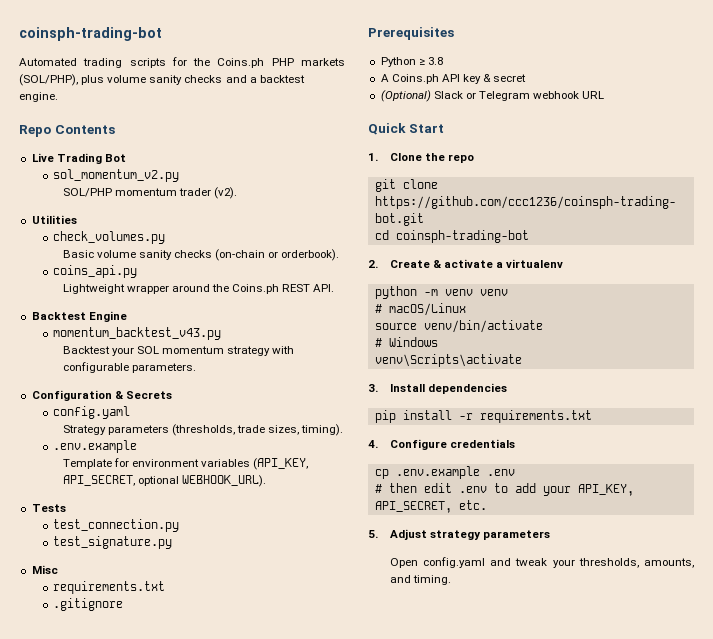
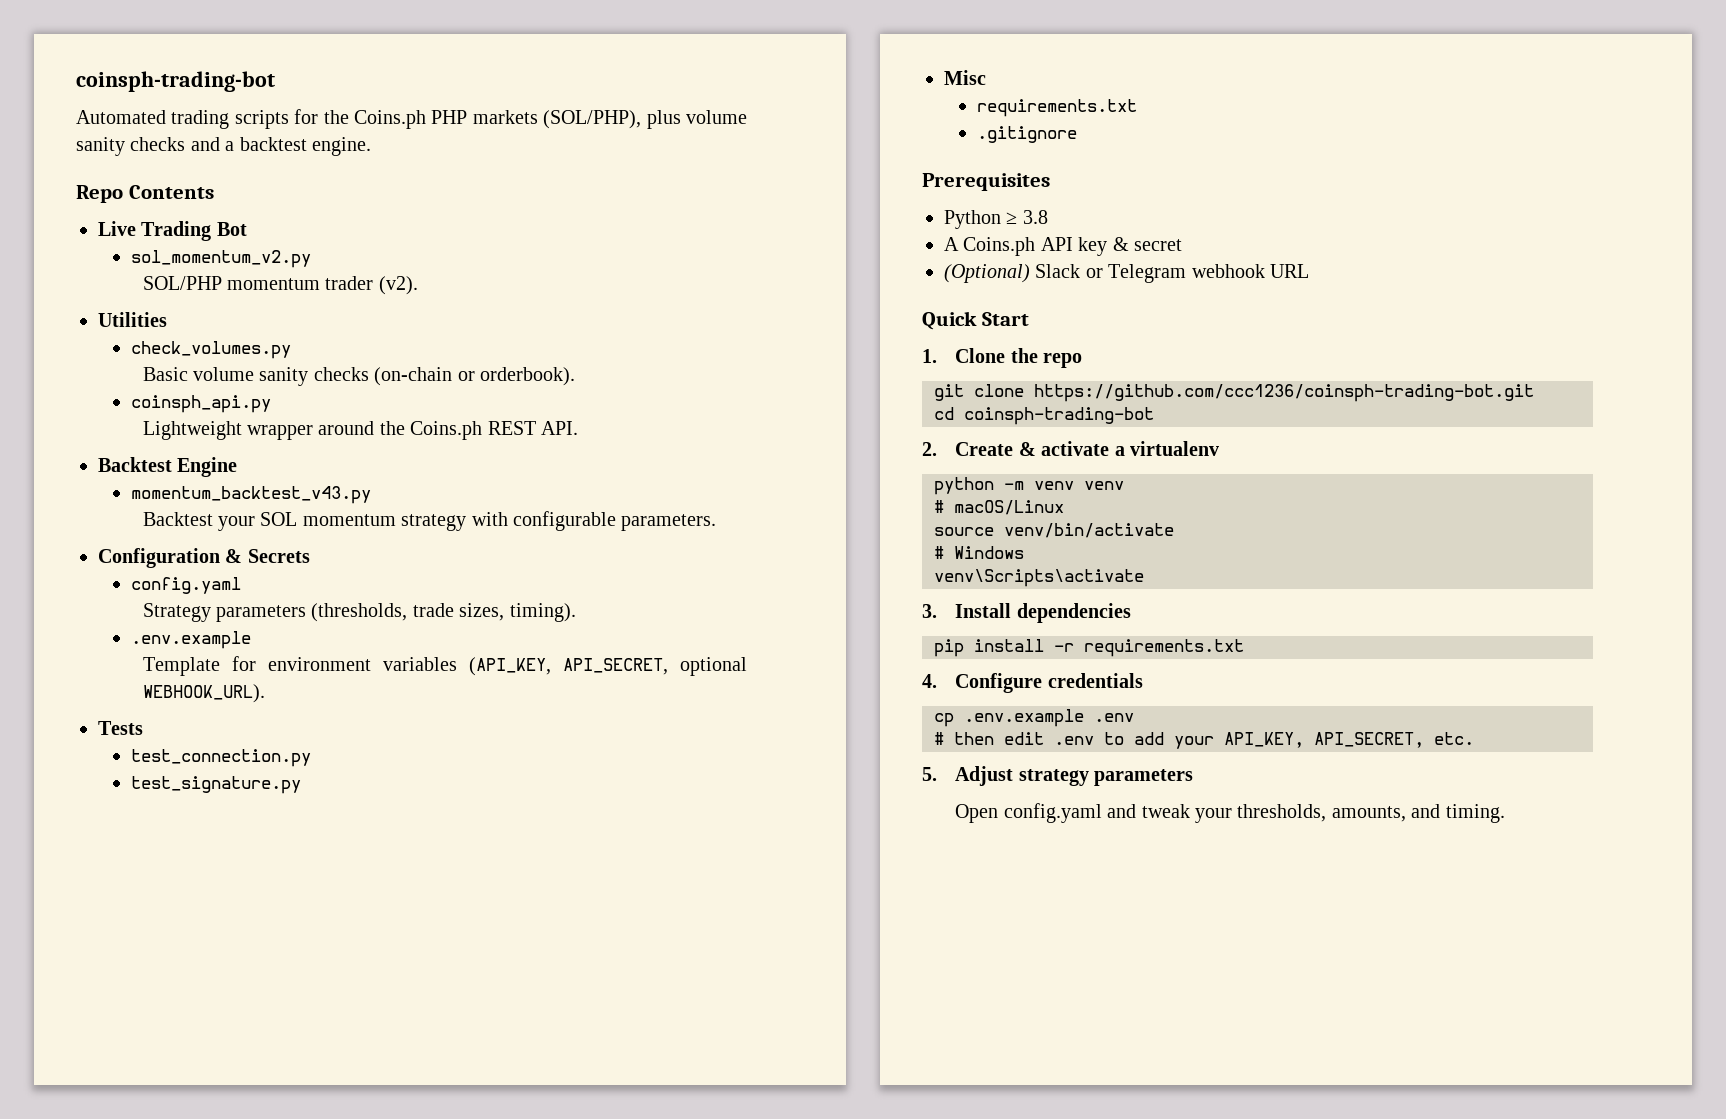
[53,265,138,278] coins_api.py -> [131,395,272,413] coinsph_api.py

